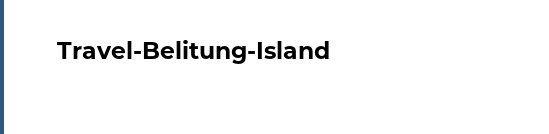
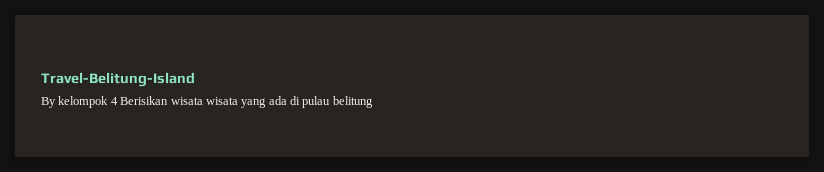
(330, 52) none -> [41,96,373,108] // By kelompok 4 Berisikan wisata wisata yang ada di pulau belitung

